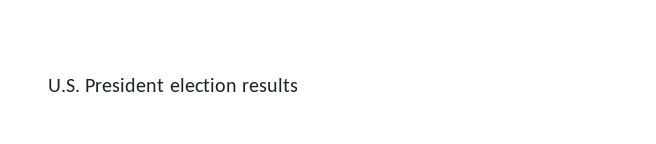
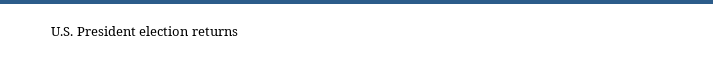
[242,78,299,92] results -> [191,27,238,36] returns

